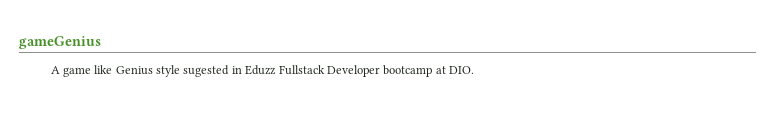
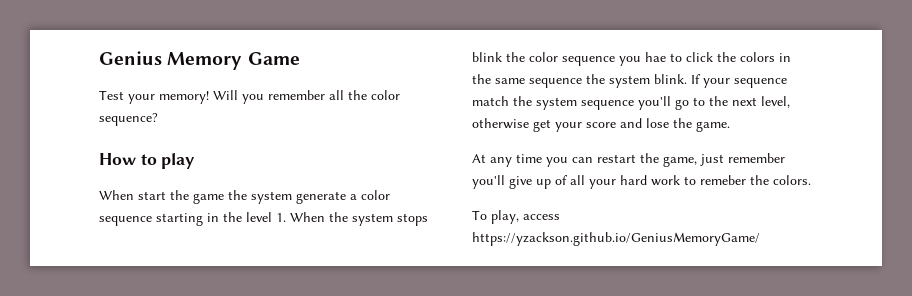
[19,36,101,49] [50,65,475,77] gameGenius // A game like Genius style sugested in Eduzz Fullstack Developer bootcamp at DIO. -> [99,51,300,70] [99,90,400,104] [99,113,158,126] [99,153,196,169] [99,190,390,204] [99,212,428,226] [472,52,791,66] [472,74,787,88] [472,96,790,110] [472,118,730,132] [472,153,785,167] [472,175,811,189] [472,210,560,224] [472,232,760,246] Genius Memory Game // Test your memory! Will you remember all the color sequence? // How to play // When start the game the system generate a color sequence starting in the level 1. When the system stops blink the color sequence you hae to click the colors in the same sequence the system blink. If your sequence match the system sequence you'll go to the next level, otherwise get your score and lose the game. // At any time you can restart the game, just remember you'll give up of all your hard work to remeber the colors. // To play, access https://yzackson.github.io/GeniusMemoryGame/

